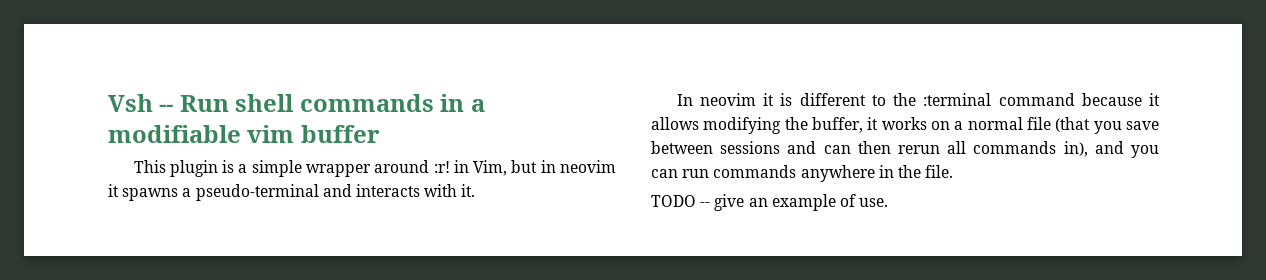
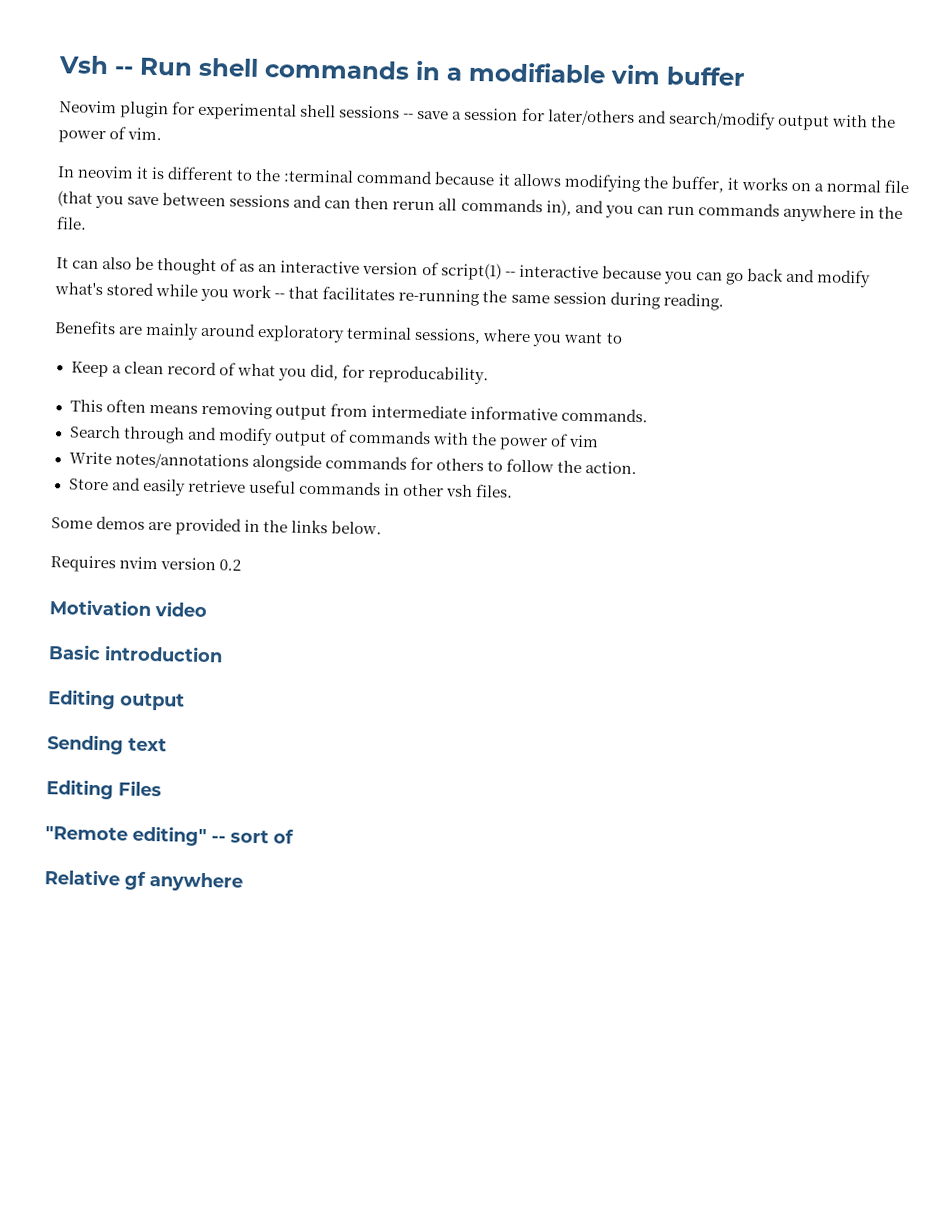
[133,160,616,177] [108,184,476,201] This plugin is a simple wrapper around :r! in Vim, but in neovim it spawns a pseudo-terminal and interacts with it. -> [59,100,896,131] [58,126,163,144] Neovim plugin for experimental shell sessions -- save a session for later/others and search/modify output with the power of vim.
[651,194,889,211] TODO -- give an example of use. -> [56,256,871,288] [54,282,724,311] [54,320,623,347] [70,361,489,385] [69,399,648,423] [69,425,600,451] [68,451,637,475] [68,477,513,498] [51,515,383,536] [50,555,242,573] [49,599,207,618] [48,644,223,663] [47,689,185,711] [47,734,167,755] [46,779,162,800] [45,825,294,847] [44,869,243,892] It can also be thought of as an interactive version of script(1) -- interactive because you can go back and modify what's stored while you work -- that facilitates re-running the same session during reading. // Benefits are mainly around exploratory terminal sessions, where you want to // Keep a clean record of what you did, for reproducability. // This often means removing output from intermediate informative commands. // Search through and modify output of commands with the power of vim // Write notes/annotations alongside commands for others to follow the action. // Store and easily retrieve useful commands in other vsh files. // Some demos are provided in the links below. // Requires nvim version 0.2 // Motivation video // Basic introduction // Editing output // Sending text // Editing Files // "Remote editing" -- sort of // Relative gf anywhere

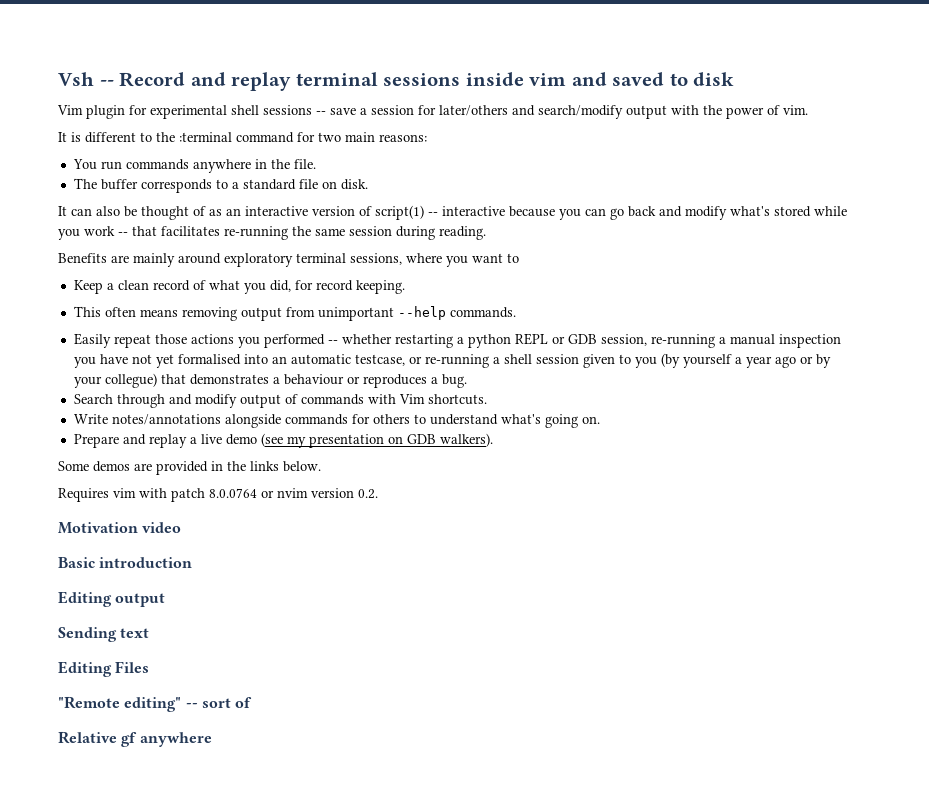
[139,57,746,87] [59,100,117,114] Run shell commands in a modifiable vim buffer // Neovim -> [119,72,735,91] [57,105,83,115] Record and replay terminal sessions inside vim and saved to disk // Vim
[57,165,150,179] In neovim it -> [58,132,67,142] It
[434,171,910,194] [57,190,664,218] because it allows modifying the buffer, it works on a normal file (that you save between sessions and can then rerun all commands in), and you can -> [297,132,427,142] [72,159,97,170] for two main reasons: // You
(87, 223) none -> [73,178,368,193] // The buffer corresponds to a standard file on disk.
[367,365,489,385] reproducability. -> [315,280,405,294] record keeping.
[370,404,558,421] intermediate informative -> [317,306,446,321] unimportant --help
(648, 415) none -> [73,333,841,348] [73,353,831,368] [73,373,467,388] // Easily repeat those actions you performed -- whether restarting a python REPL or GDB session, re-running a manual inspection you have not yet formalised into an automatic testcase, or re-running a shell session given to you (by yourself a year ago or by your collegue) that demonstrates a behaviour or reproduces a bug.
[470,432,600,451] the power of vim -> [398,394,487,405] Vim shortcuts.
[505,458,637,475] [68,477,513,498] follow the action. // Store and easily retrieve useful commands in other vsh files. -> [429,414,600,428] [73,433,493,448] understand what's going on. // Prepare and replay a live demo (see my presentation on GDB walkers).
(116, 564) none -> [113,488,274,502] vim with patch 8.0.0764 or
[219,559,242,571] 0.2 -> [358,489,378,499] 0.2.

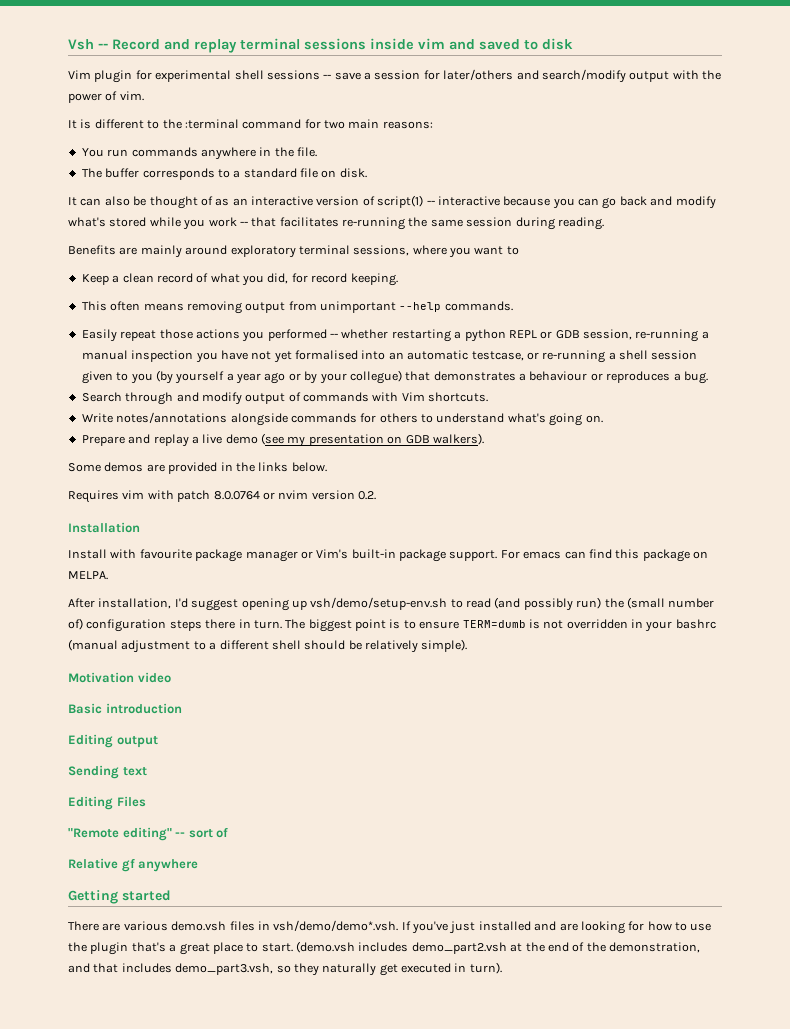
(378, 494) none -> [68,522,140,533] [68,549,708,562] [68,571,108,580] [68,597,715,611] [68,618,716,632] [68,639,468,653] // Installation // Install with favourite package manager or Vim's built-in package support. For emacs can find this package on MELPA. // After installation, I'd suggest opening up vsh/demo/setup-env.sh to read (and possibly run) the (small number of) configuration steps there in turn. The biggest point is to ensure TERM=dumb is not overridden in your bashrc (manual adjustment to a different shell should be relatively simple).
(212, 739) none -> [68,890,171,904] [68,920,712,934] [68,941,700,955] [68,962,502,976] // Getting started // There are various demo.vsh files in vsh/demo/demo*.vsh. If you've just installed and are looking for how to use the plugin that's a great place to start. (demo.vsh includes demo_part2.vsh at the end of the demonstration, and that includes demo_part3.vsh, so they naturally get executed in turn).

